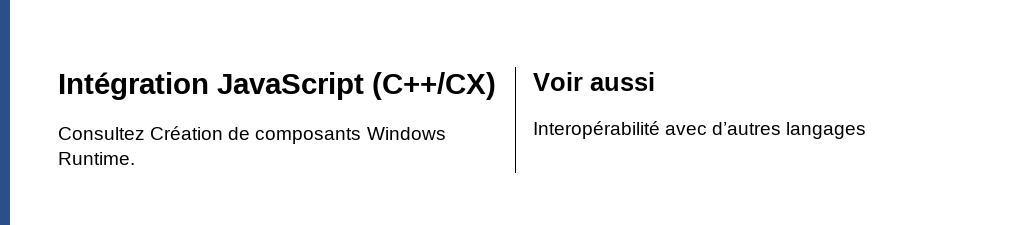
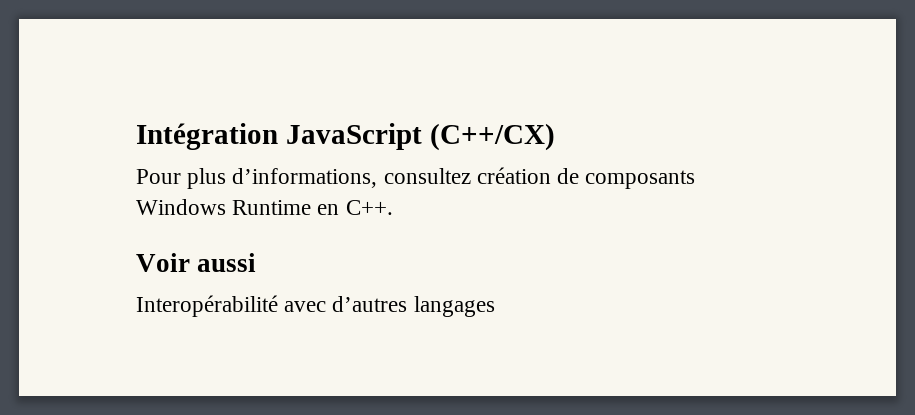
[58,126,446,144] [58,152,135,165] Consultez Création de composants Windows Runtime. -> [136,167,696,189] [136,199,393,215] Pour plus d’informations, consultez création de composants Windows Runtime en C++.

